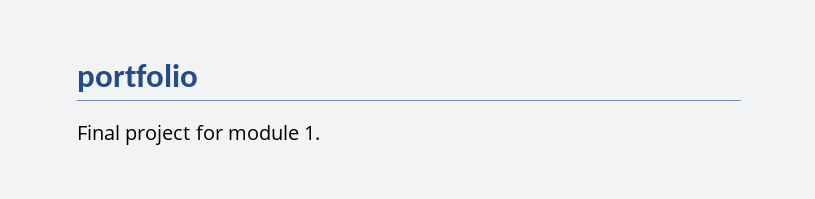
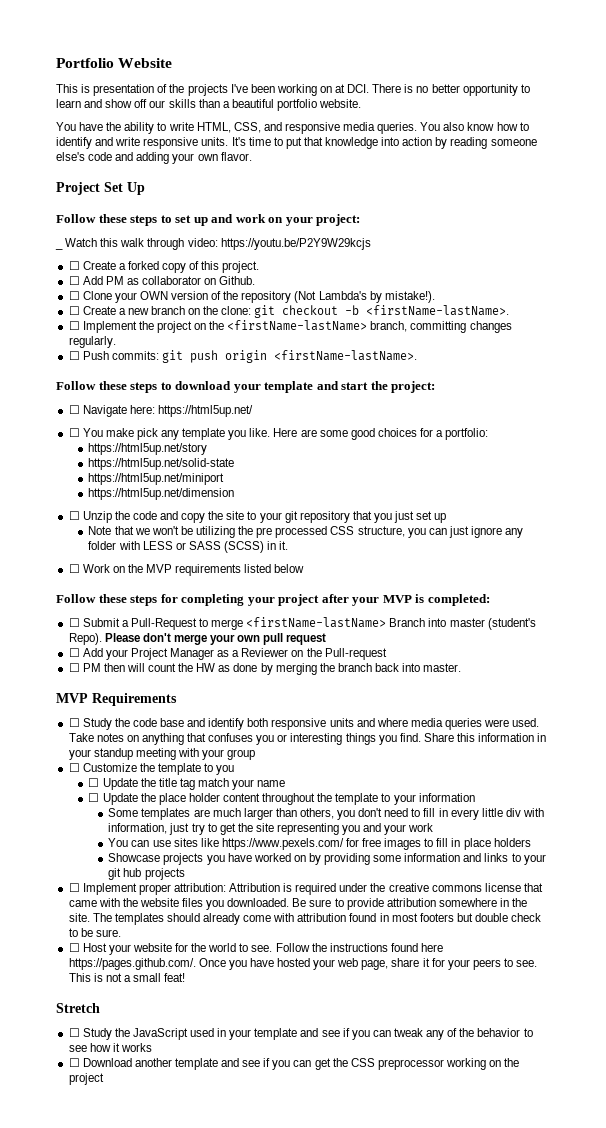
[77,64,198,92] [77,124,321,145] portfolio // Final project for module 1. -> [56,58,173,68] [56,84,530,96] [56,99,362,111] [56,122,529,134] [56,137,537,149] [56,152,252,164] [56,182,145,195] [56,214,361,226] [55,247,63,250] [65,238,371,250] [68,261,260,273] [68,276,256,285] [68,291,435,303] [68,305,510,318] [68,320,512,333] [68,336,116,348] [68,350,417,363] [56,381,436,393] [68,405,253,417] [68,428,489,440] [88,443,208,455] [88,458,235,470] [88,473,225,485] [88,488,235,500] [68,511,447,523] [88,526,524,538] [88,541,289,553] [68,564,305,576] [56,594,490,606] [68,617,536,630] [68,633,327,645] [68,648,387,660] [68,663,462,675] [56,693,177,706] [68,718,540,730] [68,733,547,745] [68,748,256,760] [68,763,235,775] [88,778,286,790] [88,793,475,805] [108,808,544,820] [108,823,434,835] [108,838,531,850] [108,853,546,865] [108,868,185,880] [68,883,543,895] [68,898,528,910] [68,913,542,925] [68,928,121,937] [68,943,444,955] [68,958,538,970] [68,973,186,982] [56,1003,100,1013] [68,1028,533,1040] [68,1043,152,1052] [68,1058,520,1070] [68,1073,104,1085] Portfolio Website // This is presentation of the projects I've been working on at DCI. There is no better opportunity to learn and show off our skills than a beautiful portfolio website. // You have the ability to write HTML, CSS, and responsive media queries. You also know how to identify and write responsive units. It's time to put that knowledge into action by reading someone else's code and adding your own flavor. // Project Set Up // Follow these steps to set up and work on your project: // _ Watch this walk through video: https://youtu.be/P2Y9W29kcjs // ☐ Create a forked copy of this project. // ☐ Add PM as collaborator on Github. // ☐ Clone your OWN version of the repository (Not Lambda's by mistake!). // ☐ Create a new branch on the clone: git checkout -b <firstName-lastName>. // ☐ Implement the project on the <firstName-lastName> branch, committing changes regularly. // ☐ Push commits: git push origin <firstName-lastName>. // Follow these steps to download your template and start the project: // ☐ Navigate here: https://html5up.net/ // ☐ You make pick any template you like. Here are some good choices for a portfolio: // https://html5up.net/story // https://html5up.net/solid-state // https://html5up.net/miniport // https://html5up.net/dimension // ☐ Unzip the code and copy the site to your git repository that you just set up // Note that we won't be utilizing the pre processed CSS structure, you can just ignore any folder with LESS or SASS (SCSS) in it. // ☐ Work on the MVP requirements listed below // Follow these steps for completing your project after your MVP is completed: // ☐ Submit a Pull-Request to merge <firstName-lastName> Branch into master (student's Repo). Please don't merge your own pull request // ☐ Add your Project Manager as a Reviewer on the Pull-request // ☐ PM then will count the HW as done by merging the branch back into master. // MVP Requirements // ☐ Study the code base and identify both responsive units and where media queries were used. Take notes on anything that confuses you or interesting things you find. Share this information in your standup meeting with your group // ☐ Customize the template to you // ☐ Update the title tag match your name // ☐ Update the place holder content throughout the template to your information // Some templates are much larger than others, you don't need to fill in every little div with information, just try to get the site representing you and your work // You can use sites like https://www.pexels.com/ for free images to fill in place holders // Showcase projects you have worked on by providing some information and links to your git hub projects // ☐ Implement proper attribution: Attribution is required under the creative commons license that came with the website files you downloaded. Be sure to provide attribution somewhere in the site. The templates should already come with attribution found in most footers but double check to be sure. // ☐ Host your website for the world to see. Follow the instructions found here https://pages.github.com/. Once you have hosted your web page, share it for your peers to see. This is not a small feat! // Stretch // ☐ Study the JavaScript used in your template and see if you can tweak any of the behavior to see how it works // ☐ Download another template and see if you can get the CSS preprocessor working on the project

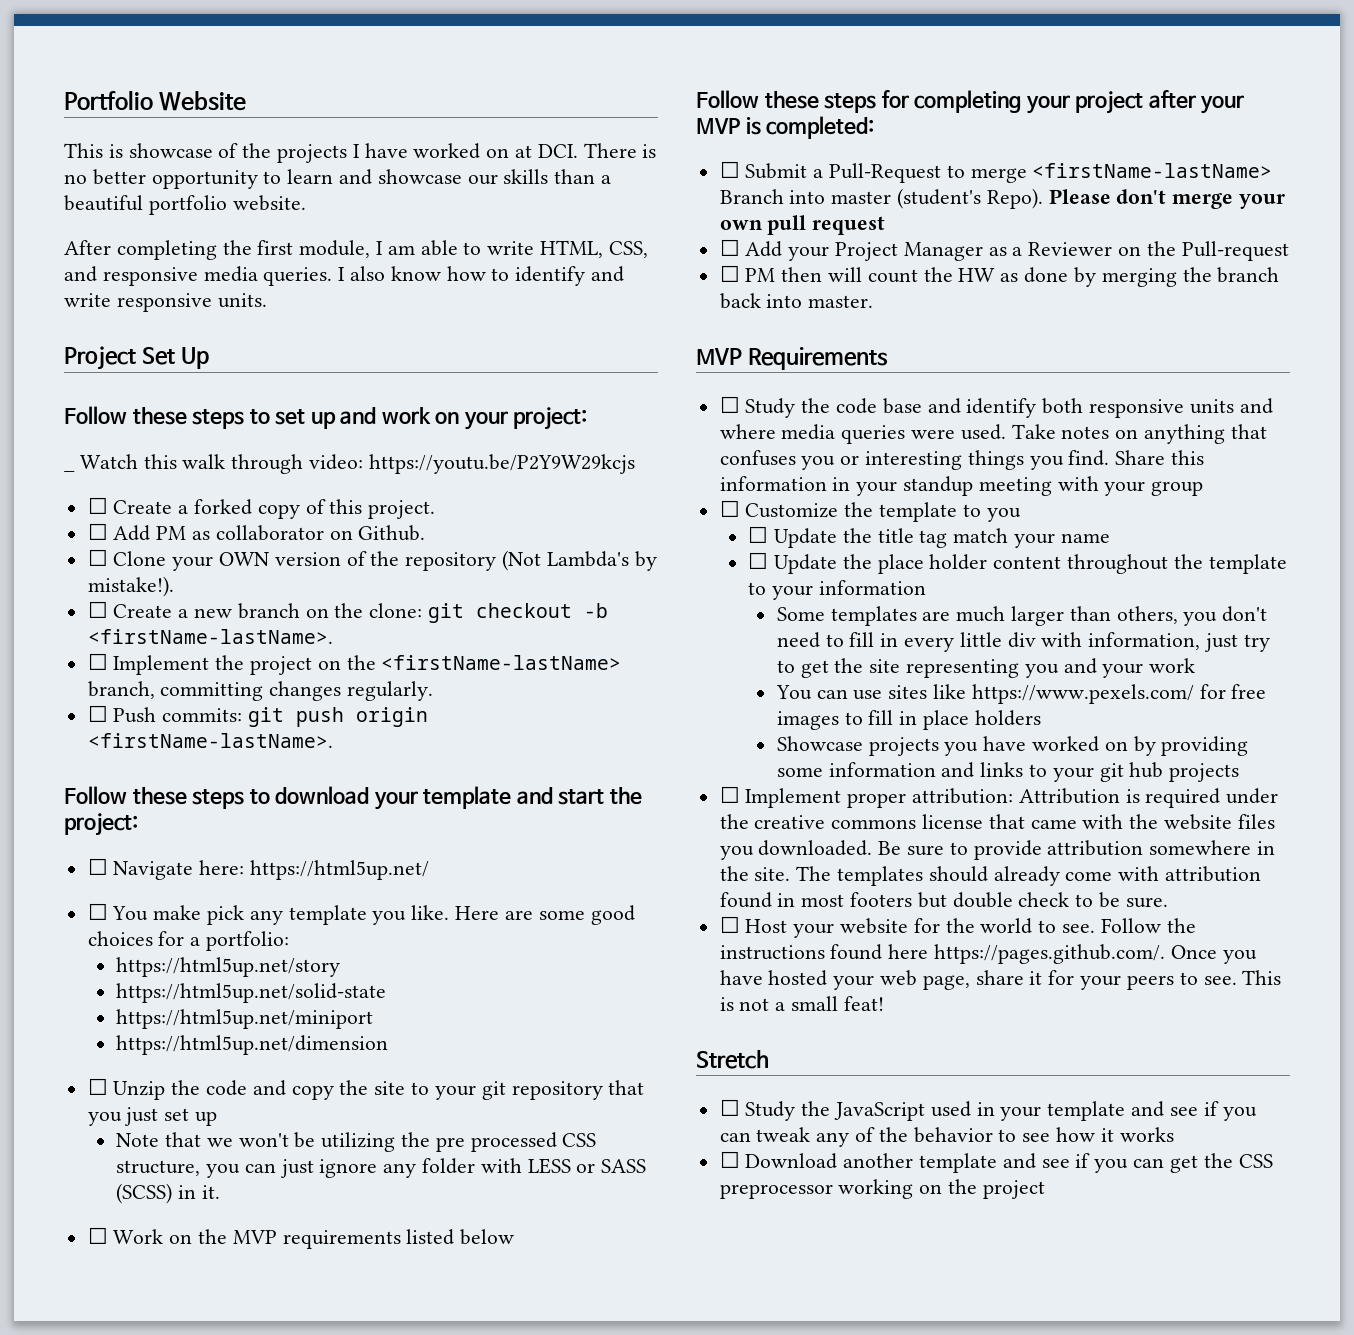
[93,84,155,96] presentation -> [128,143,213,158] showcase
[230,84,317,96] I've been working -> [352,143,481,159] I have worked
[105,99,148,108] show off -> [377,169,462,184] showcase
[56,122,155,134] You have the ability -> [64,240,458,260] After completing the first module, I am able
[420,122,441,131] You -> [338,267,346,281] I
[231,137,537,149] [56,152,252,164] It's time to put that knowledge into action by reading someone else's code and adding your own flavor. -> (267, 300) none

